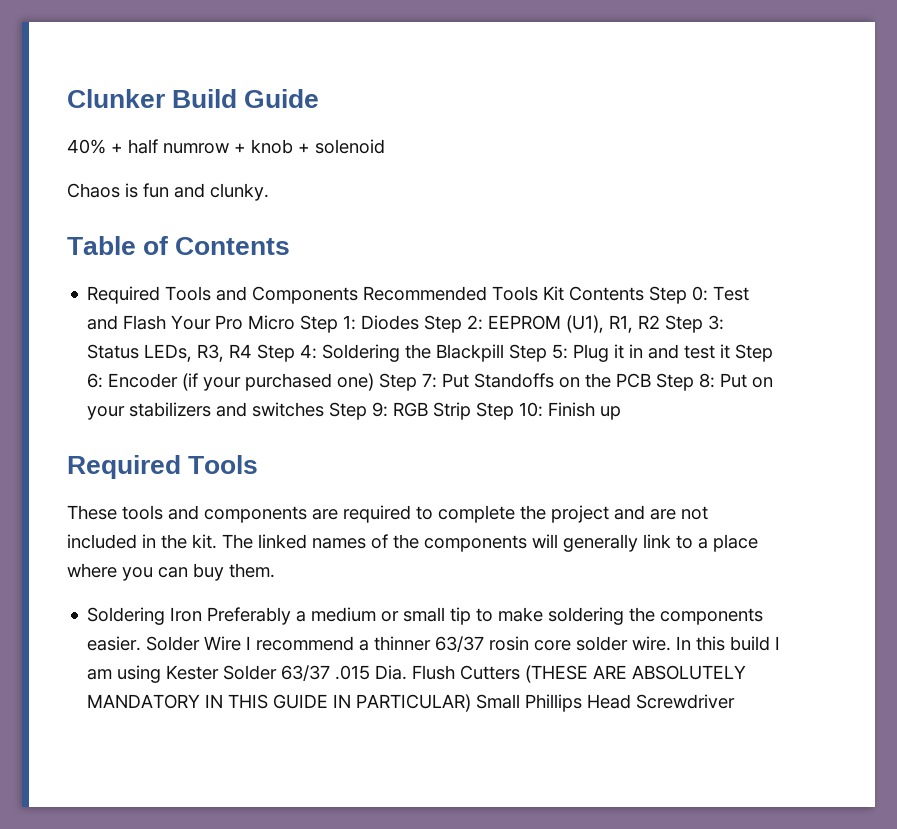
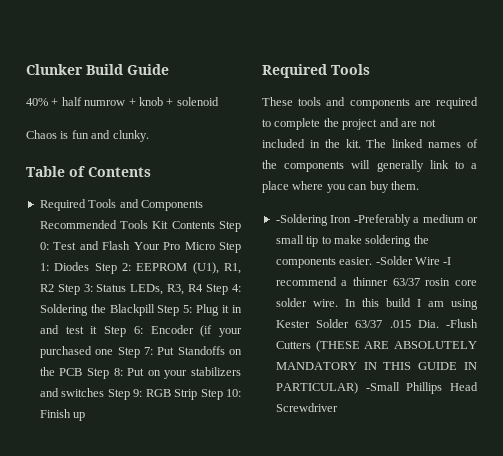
[337,373,375,391] one) -> [95,349,114,355] one
[87,607,292,625] Soldering Iron Preferably -> [275,214,411,226] -Soldering Iron -Preferably
[146,636,252,651] Solder Wire I -> [375,256,452,265] -Solder Wire -I
[412,665,456,680] Flush -> [446,319,478,328] -Flush
[476,694,521,709] Small -> [365,382,400,391] -Small

